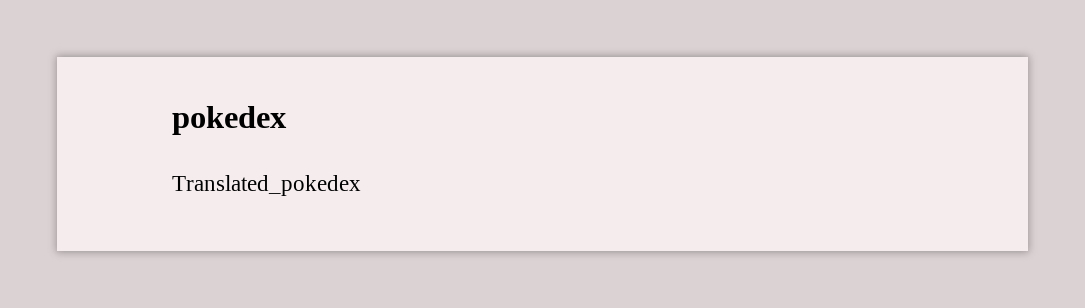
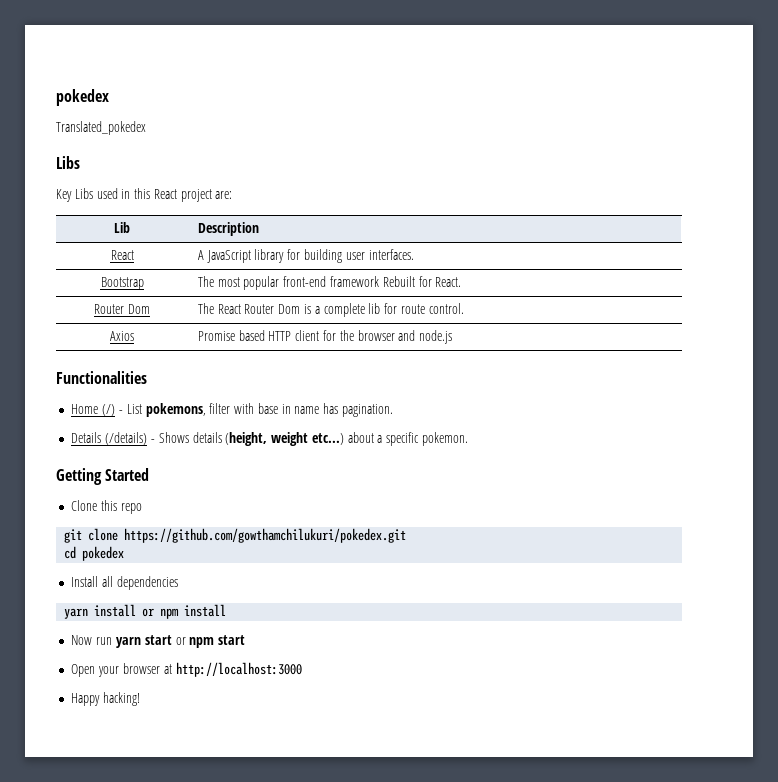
(361, 185) none -> [56,156,80,169] [56,188,233,202] [114,222,130,233] [197,222,259,236] [110,250,134,260] [197,249,414,263] [100,277,144,290] [197,276,462,290] [94,304,150,314] [197,303,464,317] [110,331,134,341] [197,330,453,344] [56,371,147,384] [71,403,393,417] [71,432,468,446] [56,468,150,485] [71,500,142,514] [64,528,407,543] [64,546,125,561] [71,576,178,590] [64,604,227,619] [71,635,246,648] [71,662,302,677] [71,692,141,706] // Libs // Key Libs used in this React project are: // Lib | Description // React | A JavaScript library for building user interfaces. // Bootstrap | The most popular front-end framework Rebuilt for React. // Router Dom | The React Router Dom is a complete lib for route control. // Axios | Promise based HTTP client for the browser and node.js // Functionalities // Home (/) - List pokemons, filter with base in name has pagination. // Details (/details) - Shows details (height, weight etc...) about a specific pokemon. // Getting Started // Clone this repo // git clone https://github.com/gowthamchilukuri/pokedex.git // cd pokedex // Install all dependencies // yarn install or npm install // Now run yarn start or npm start // Open your browser at http://localhost:3000 // Happy hacking!

